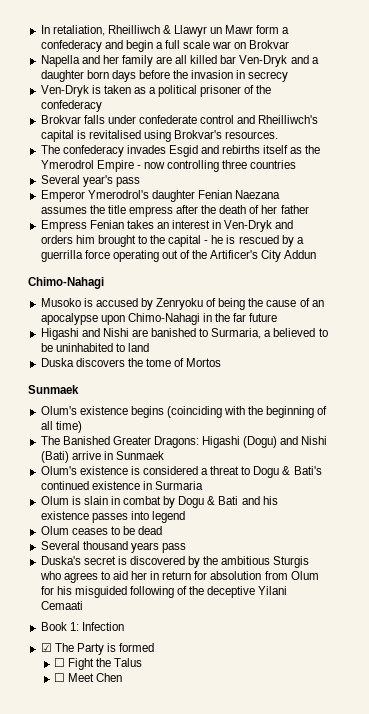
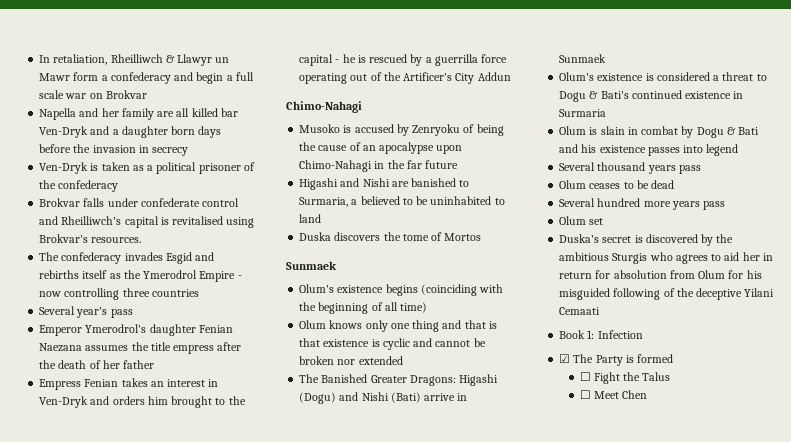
(82, 427) none -> [299,320,497,332] [299,338,486,350] [299,356,403,365] // Olum knows only one thing and that is that existence is cyclic and cannot be broken nor extended
(185, 517) none -> [559,162,701,174] // Several thousand years pass
[82,541,186,553] thousand years pass -> [597,198,726,210] [559,216,604,225] hundred more years pass // Olum set

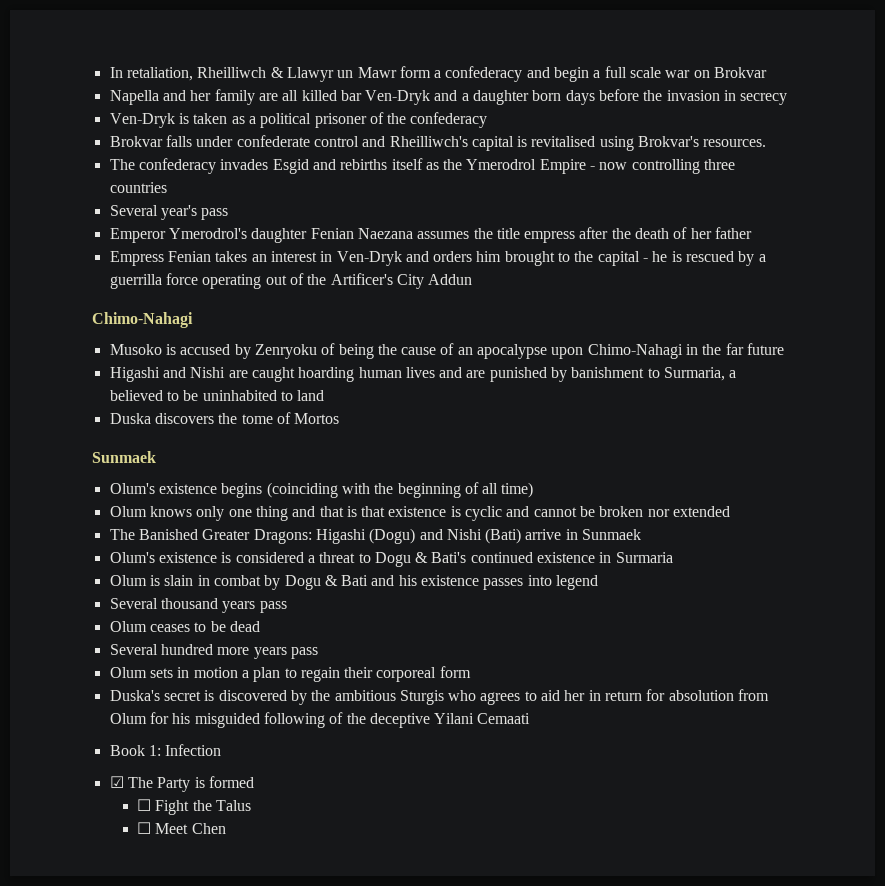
[411,178,457,187] banished -> [251,367,645,382] caught hoarding human lives and are punished by banishment
[589,218,604,225] set -> [149,666,471,682] sets in motion a plan to regain their corporeal form

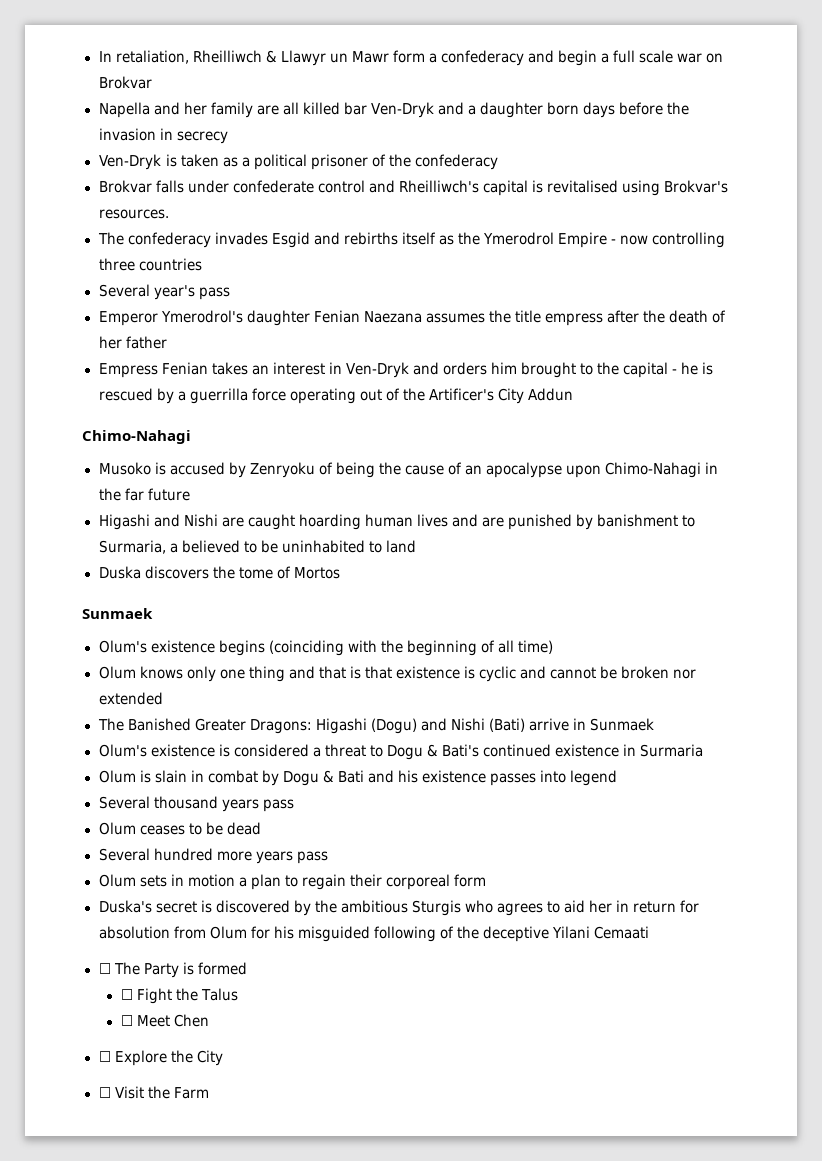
[109,744,222,756] [109,776,124,788] Book 1: Infection // ☑ -> [98,963,111,974] ☐
(226, 828) none -> [98,1050,223,1066] [98,1086,209,1099] // ☐ Explore the City // ☐ Visit the Farm

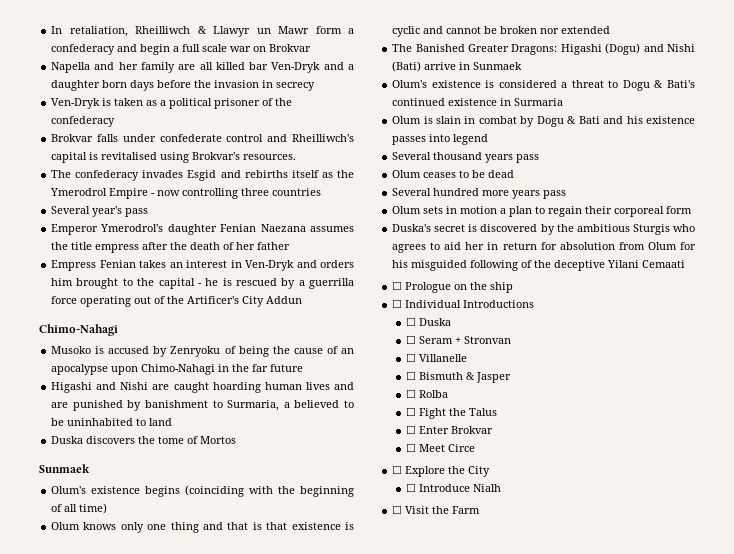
[113,962,247,978] The Party is formed -> [405,282,514,293] [392,299,535,308] [405,317,451,326] [405,335,511,344] [405,353,467,362] [405,371,511,383] [405,389,448,398] Prologue on the ship // ☐ Individual Introductions // ☐ Duska // ☐ Seram + Stronvan // ☐ Villanelle // ☐ Bismuth & Jasper // ☐ Rolba
(239, 994) none -> [405,425,493,434] // ☐ Enter Brokvar
[174,1014,210,1027] Chen -> [447,444,475,452] Circe
(223, 1058) none -> [405,483,501,492] // ☐ Introduce Nialh

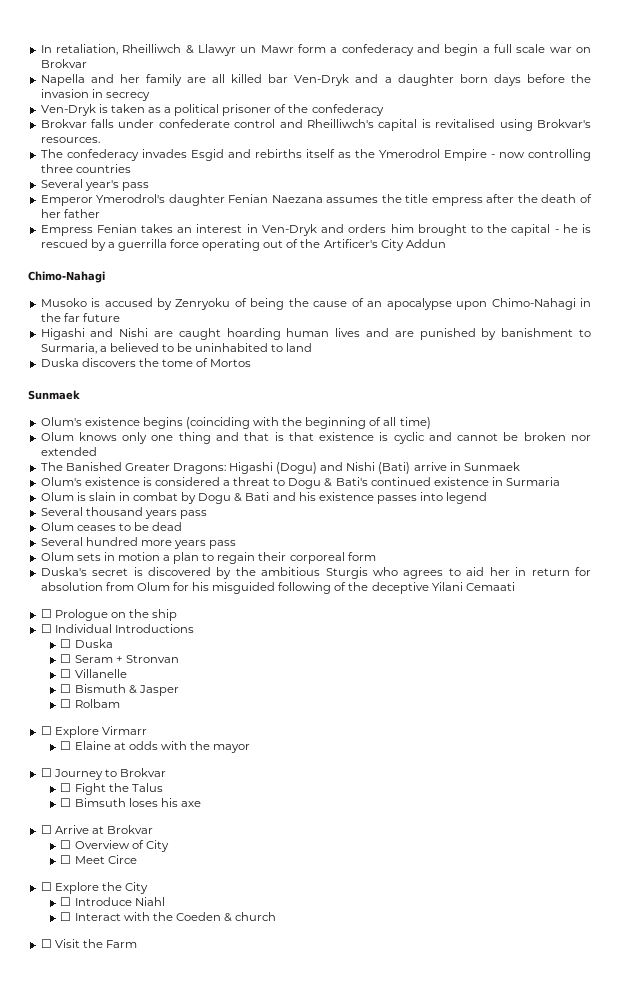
[418,390,448,398] Rolba -> [74,699,120,708] [40,726,147,738] [60,741,251,753] [40,768,166,780] Rolbam // ☐ Explore Virmarr // ☐ Elaine at odds with the mayor // ☐ Journey to Brokvar
[418,426,493,434] Enter Brokvar -> [74,798,201,807] [40,825,153,834] [60,840,169,852] Bimsuth loses his axe // ☐ Arrive at Brokvar // ☐ Overview of City
[472,484,501,492] Nialh -> [134,897,165,906] [60,912,277,922] Niahl // ☐ Interact with the Coeden & church

